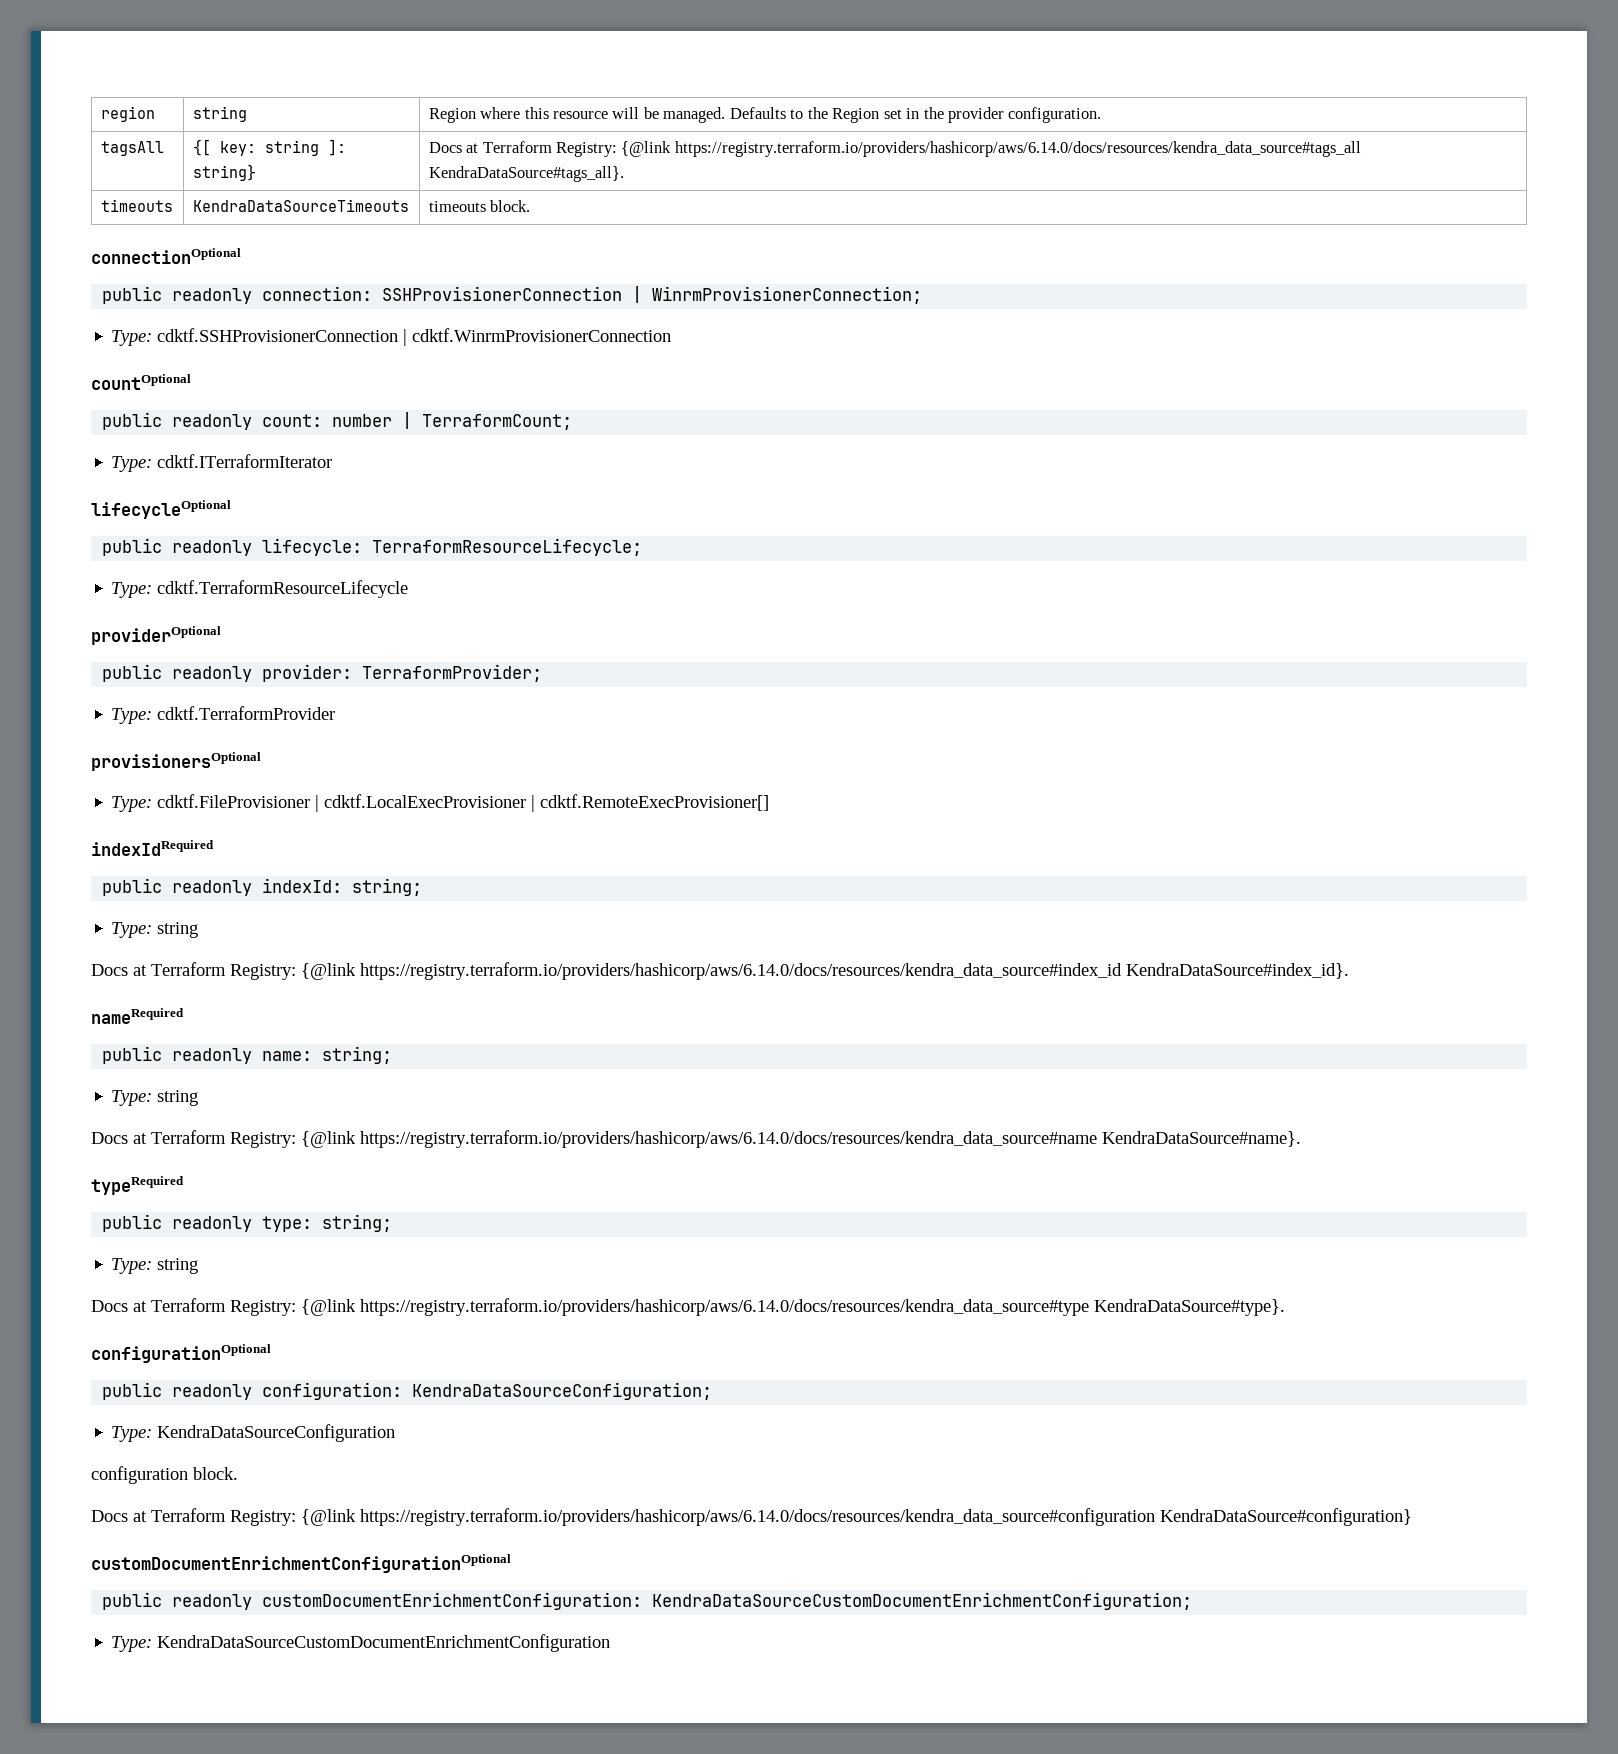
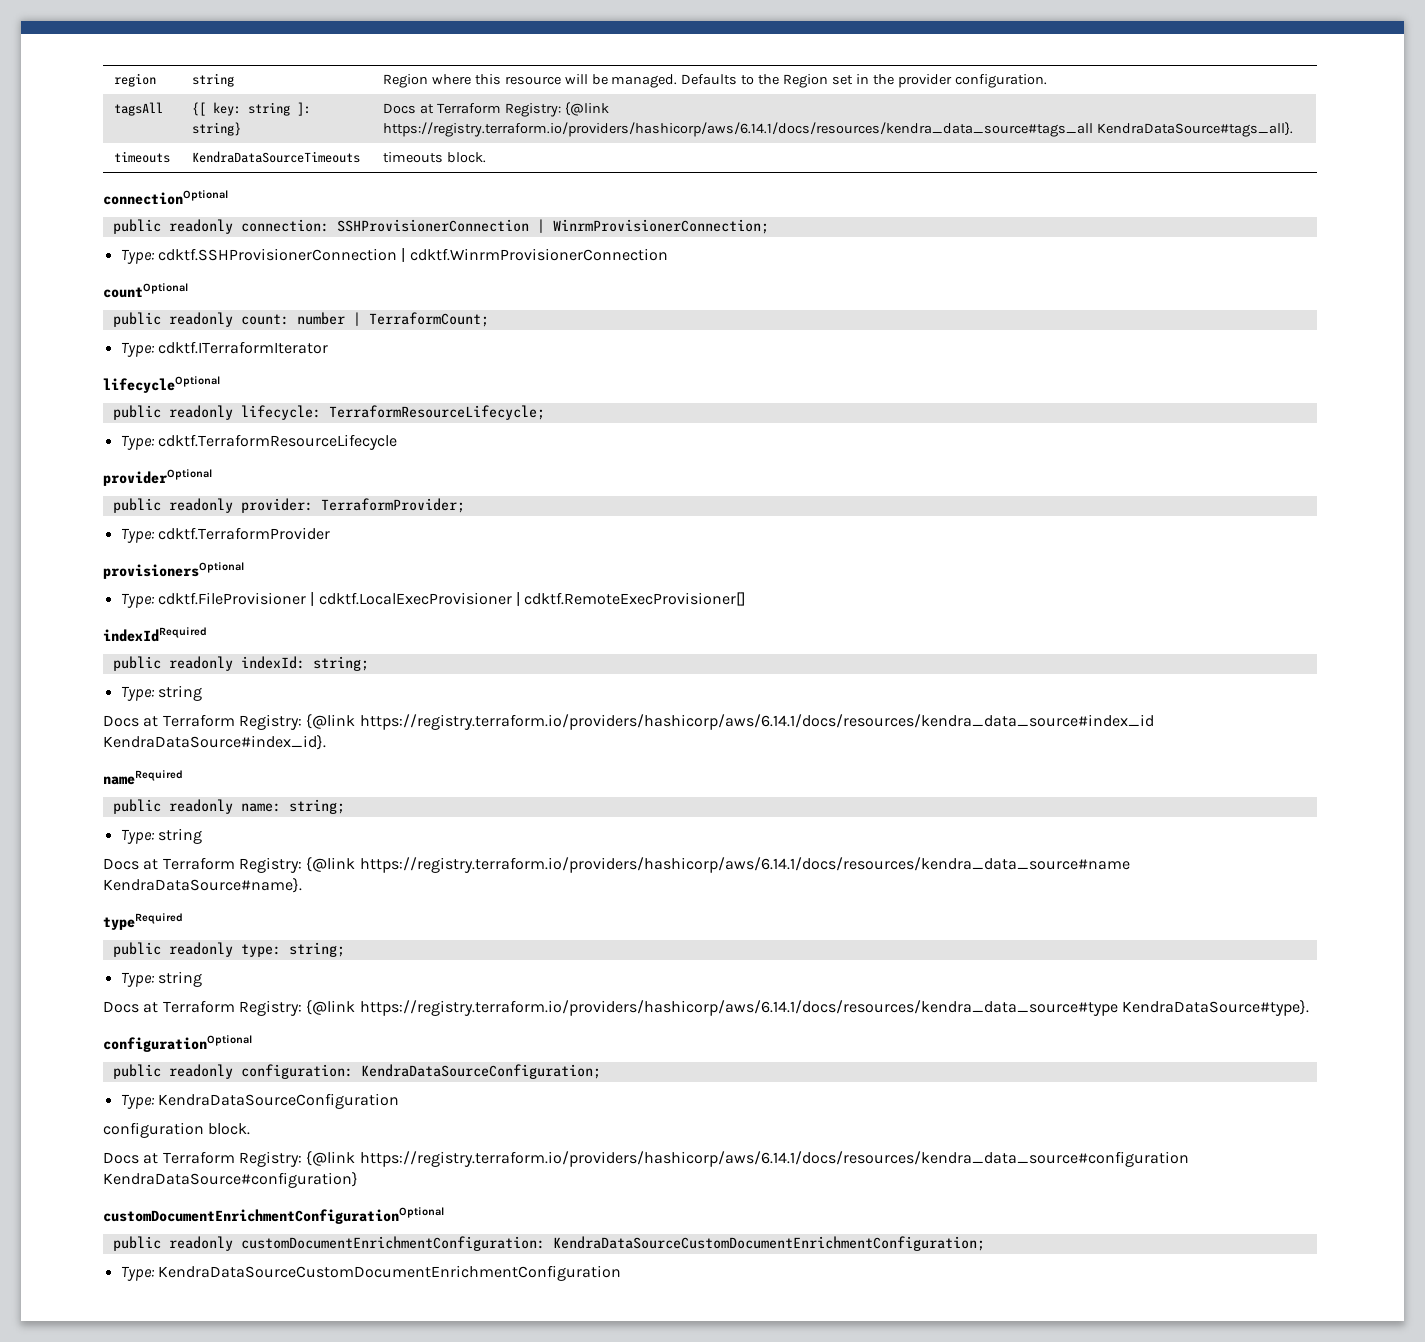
[674,141,1361,157] https://registry.terraform.io/providers/hashicorp/aws/6.14.0/docs/resources/kendra_data_source#tags_all -> [382,122,1093,137] https://registry.terraform.io/providers/hashicorp/aws/6.14.1/docs/resources/kendra_data_source#tags_all
[360,962,1122,980] https://registry.terraform.io/providers/hashicorp/aws/6.14.0/docs/resources/kendra_data_source#index_id -> [359,714,1154,730] https://registry.terraform.io/providers/hashicorp/aws/6.14.1/docs/resources/kendra_data_source#index_id
[360,1130,1097,1148] https://registry.terraform.io/providers/hashicorp/aws/6.14.0/docs/resources/kendra_data_source#name -> [359,857,1130,873] https://registry.terraform.io/providers/hashicorp/aws/6.14.1/docs/resources/kendra_data_source#name
[360,1298,1089,1316] https://registry.terraform.io/providers/hashicorp/aws/6.14.0/docs/resources/kendra_data_source#type -> [359,1000,1118,1016] https://registry.terraform.io/providers/hashicorp/aws/6.14.1/docs/resources/kendra_data_source#type
[360,1508,1155,1526] https://registry.terraform.io/providers/hashicorp/aws/6.14.0/docs/resources/kendra_data_source#configuration -> [359,1151,1189,1167] https://registry.terraform.io/providers/hashicorp/aws/6.14.1/docs/resources/kendra_data_source#configuration

